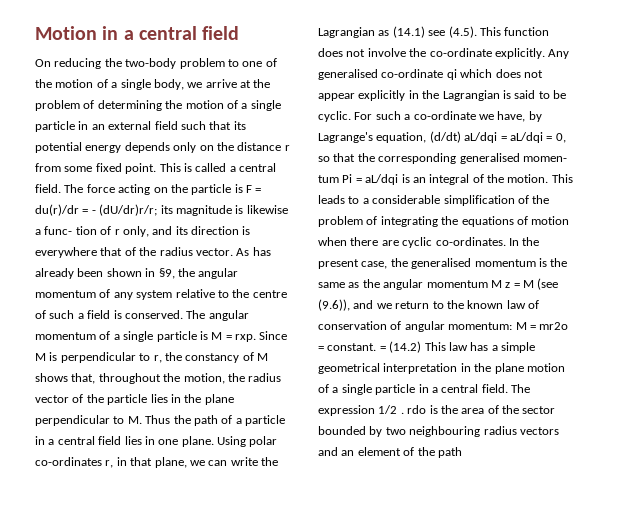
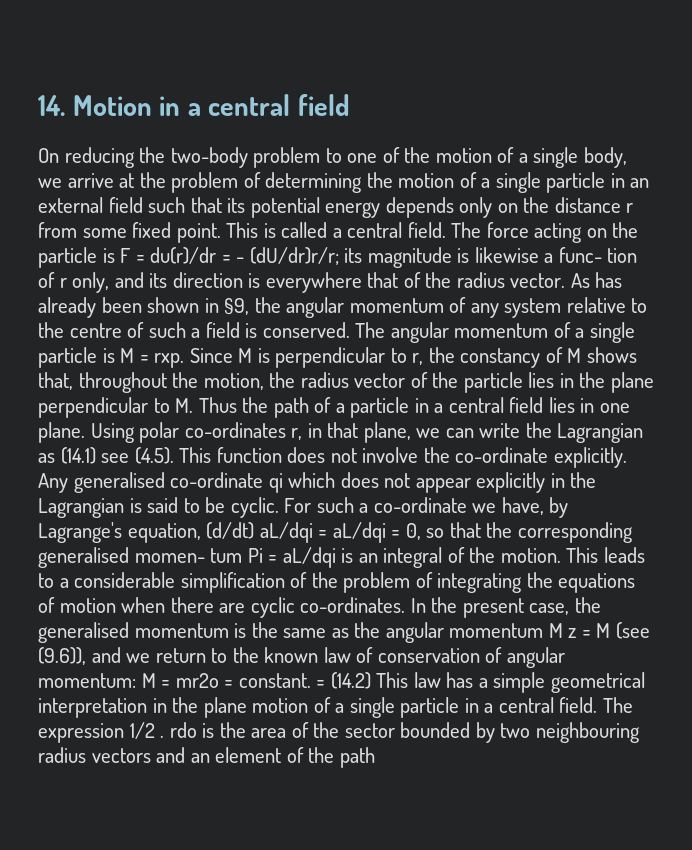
(35, 33) none -> [38,95,65,116] 14.

